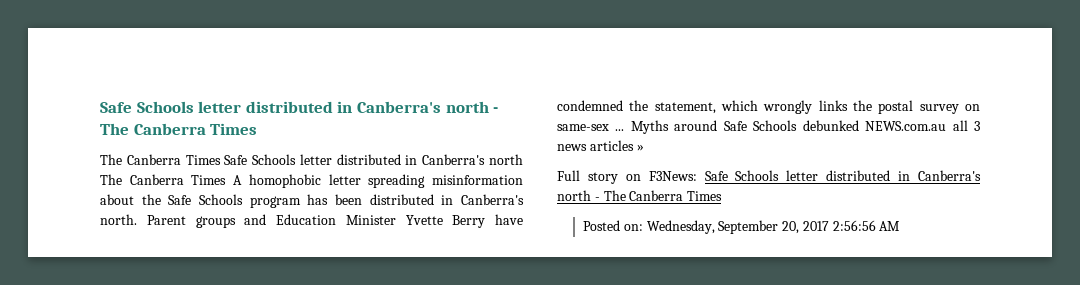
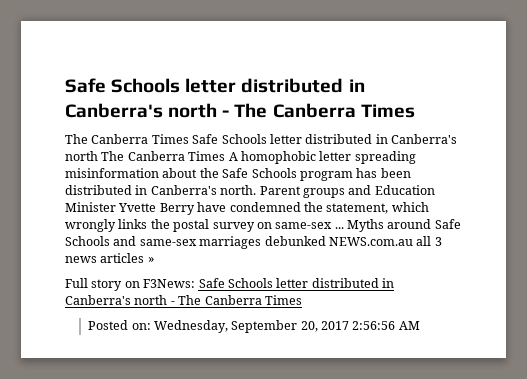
(798, 125) none -> [113,236,262,249] and same-sex marriages

